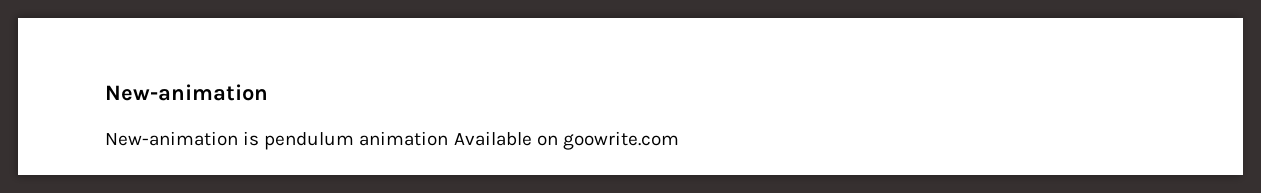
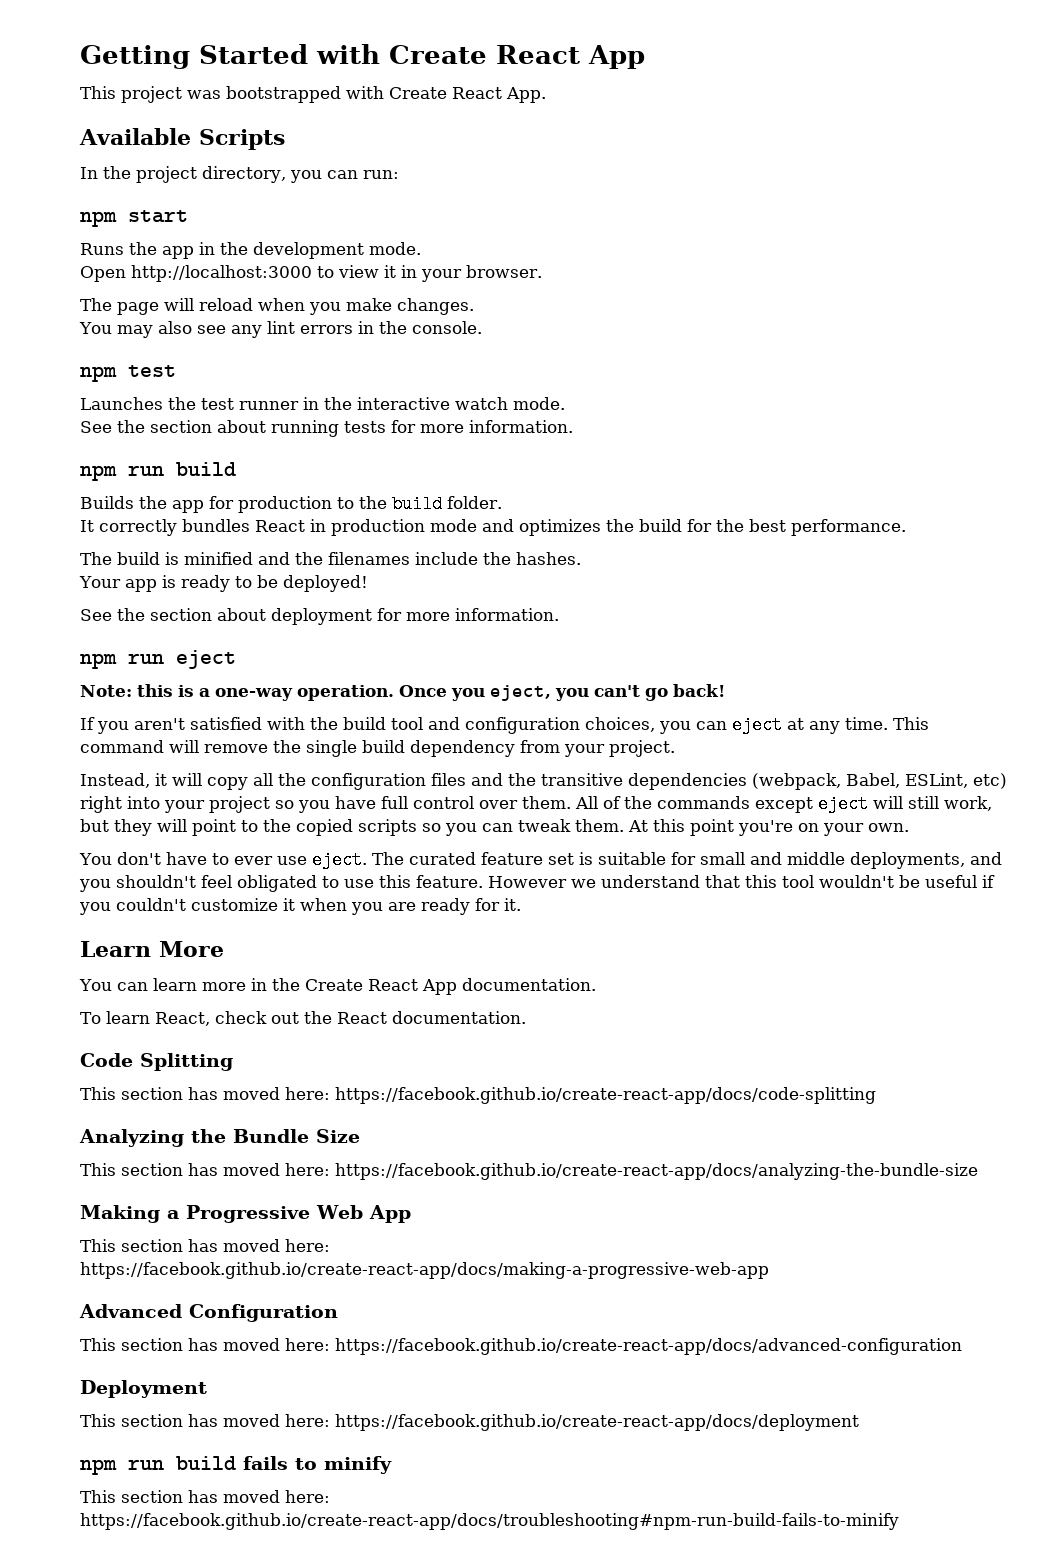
[105,84,268,101] [105,131,679,150] New-animation // New-animation is pendulum animation Available on goowrite.com -> [80,44,645,69] [80,86,546,103] [79,128,285,150] [80,166,399,183] [80,210,188,227] [80,242,421,259] [80,265,542,282] [80,298,474,315] [79,321,482,338] [80,365,176,382] [80,397,565,410] [80,420,573,437] [80,462,236,481] [80,495,502,513] [80,519,906,536] [80,552,581,565] [79,575,368,592] [80,608,559,625] [80,650,236,669] [80,684,725,701] [80,716,929,734] [80,740,675,757] [80,773,1007,790] [80,795,992,813] [80,819,909,836] [79,851,1002,869] [79,875,995,892] [79,898,521,915] [80,941,224,957] [79,978,596,995] [80,1011,526,1026] [80,1053,233,1071] [80,1087,876,1104] [79,1129,360,1147] [80,1163,978,1180] [80,1205,411,1223] [80,1239,330,1252] [80,1262,769,1279] [79,1304,338,1322] [80,1338,962,1355] [80,1380,207,1398] [80,1414,859,1431] [80,1456,392,1475] [80,1490,330,1503] [80,1513,899,1530] Getting Started with Create React App // This project was bootstrapped with Create React App. // Available Scripts // In the project directory, you can run: // npm start // Runs the app in the development mode. // Open http://localhost:3000 to view it in your browser. // The page will reload when you make changes. // You may also see any lint errors in the console. // npm test // Launches the test runner in the interactive watch mode. // See the section about running tests for more information. // npm run build // Builds the app for production to the build folder. // It correctly bundles React in production mode and optimizes the build for the best performance. // The build is minified and the filenames include the hashes. // Your app is ready to be deployed! // See the section about deployment for more information. // npm run eject // Note: this is a one-way operation. Once you eject, you can't go back! // If you aren't satisfied with the build tool and configuration choices, you can eject at any time. This command will remove the single build dependency from your project. // Instead, it will copy all the configuration files and the transitive dependencies (webpack, Babel, ESLint, etc) right into your project so you have full control over them. All of the commands except eject will still work, but they will point to the copied scripts so you can tweak them. At this point you're on your own. // You don't have to ever use eject. The curated feature set is suitable for small and middle deployments, and you shouldn't feel obligated to use this feature. However we understand that this tool wouldn't be useful if you couldn't customize it when you are ready for it. // Learn More // You can learn more in the Create React App documentation. // To learn React, check out the React documentation. // Code Splitting // This section has moved here: https://facebook.github.io/create-react-app/docs/code-splitting // Analyzing the Bundle Size // This section has moved here: https://facebook.github.io/create-react-app/docs/analyzing-the-bundle-size // Making a Progressive Web App // This section has moved here: https://facebook.github.io/create-react-app/docs/making-a-progressive-web-app // Advanced Configuration // This section has moved here: https://facebook.github.io/create-react-app/docs/advanced-configuration // Deployment // This section has moved here: https://facebook.github.io/create-react-app/docs/deployment // npm run build fails to minify // This section has moved here: https://facebook.github.io/create-react-app/docs/troubleshooting#npm-run-build-fails-to-minify

